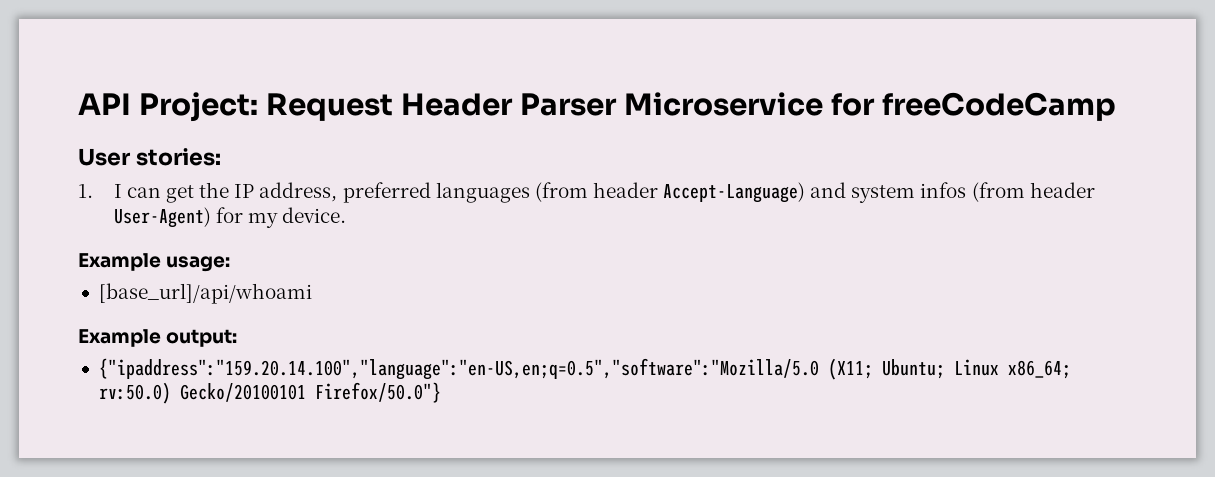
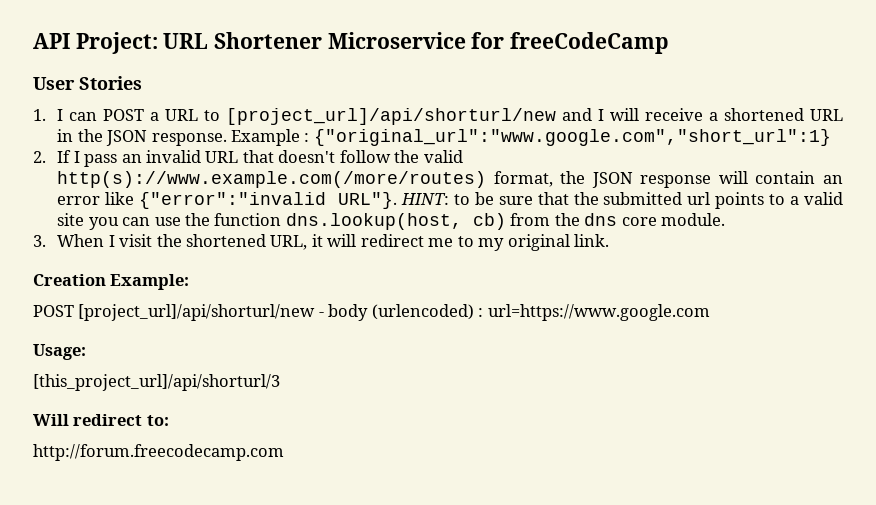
[265,93,617,121] Request Header Parser -> [163,32,323,49] URL Shortener
[135,148,221,166] stories: -> [79,76,142,90] Stories
[165,182,1095,203] [113,207,347,228] [78,253,231,272] [98,283,312,304] [78,329,238,347] [98,358,1071,380] [98,382,441,404] get the IP address, preferred languages (from header Accept-Language) and system infos (from header User-Agent) for my device. // Example usage: // [base_url]/api/whoami // Example output: // {"ipaddress":"159.20.14.100","language":"en-US,en;q=0.5","software":"Mozilla/5.0 (X11; Ubuntu; Linux x86_64; rv:50.0) Gecko/20100101 Firefox/50.0"} -> [103,108,843,125] [57,129,831,146] [33,150,463,167] [57,171,843,188] [57,192,843,209] [57,213,726,230] [33,234,610,251] [33,274,190,290] [33,304,710,321] [33,344,86,360] [33,374,280,391] [33,414,169,426] [33,444,284,461] POST a URL to [project_url]/api/shorturl/new and I will receive a shortened URL in the JSON response. Example : {"original_url":"www.google.com","short_url":1} // 2. If I pass an invalid URL that doesn't follow the valid http(s)://www.example.com(/more/routes) format, the JSON response will contain an error like {"error":"invalid URL"}. HINT: to be sure that the submitted url points to a valid site you can use the function dns.lookup(host, cb) from the dns core module. // 3. When I visit the shortened URL, it will redirect me to my original link. // Creation Example: // POST [project_url]/api/shorturl/new - body (urlencoded) : url=https://www.google.com // Usage: // [this_project_url]/api/shorturl/3 // Will redirect to: // http://forum.freecodecamp.com

